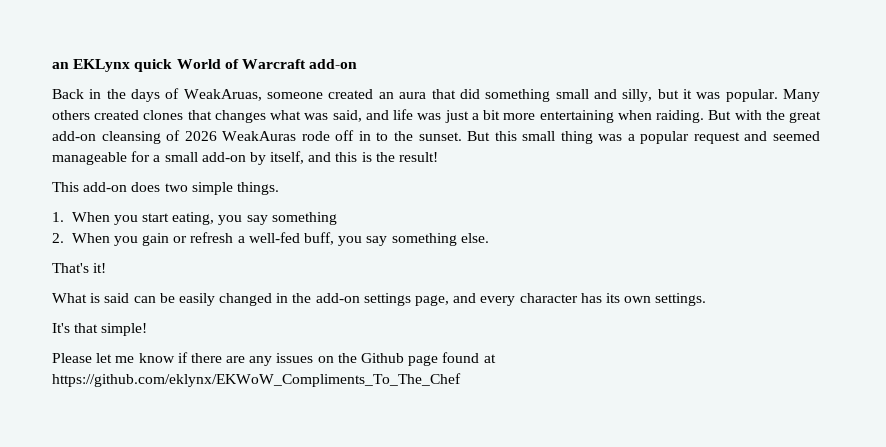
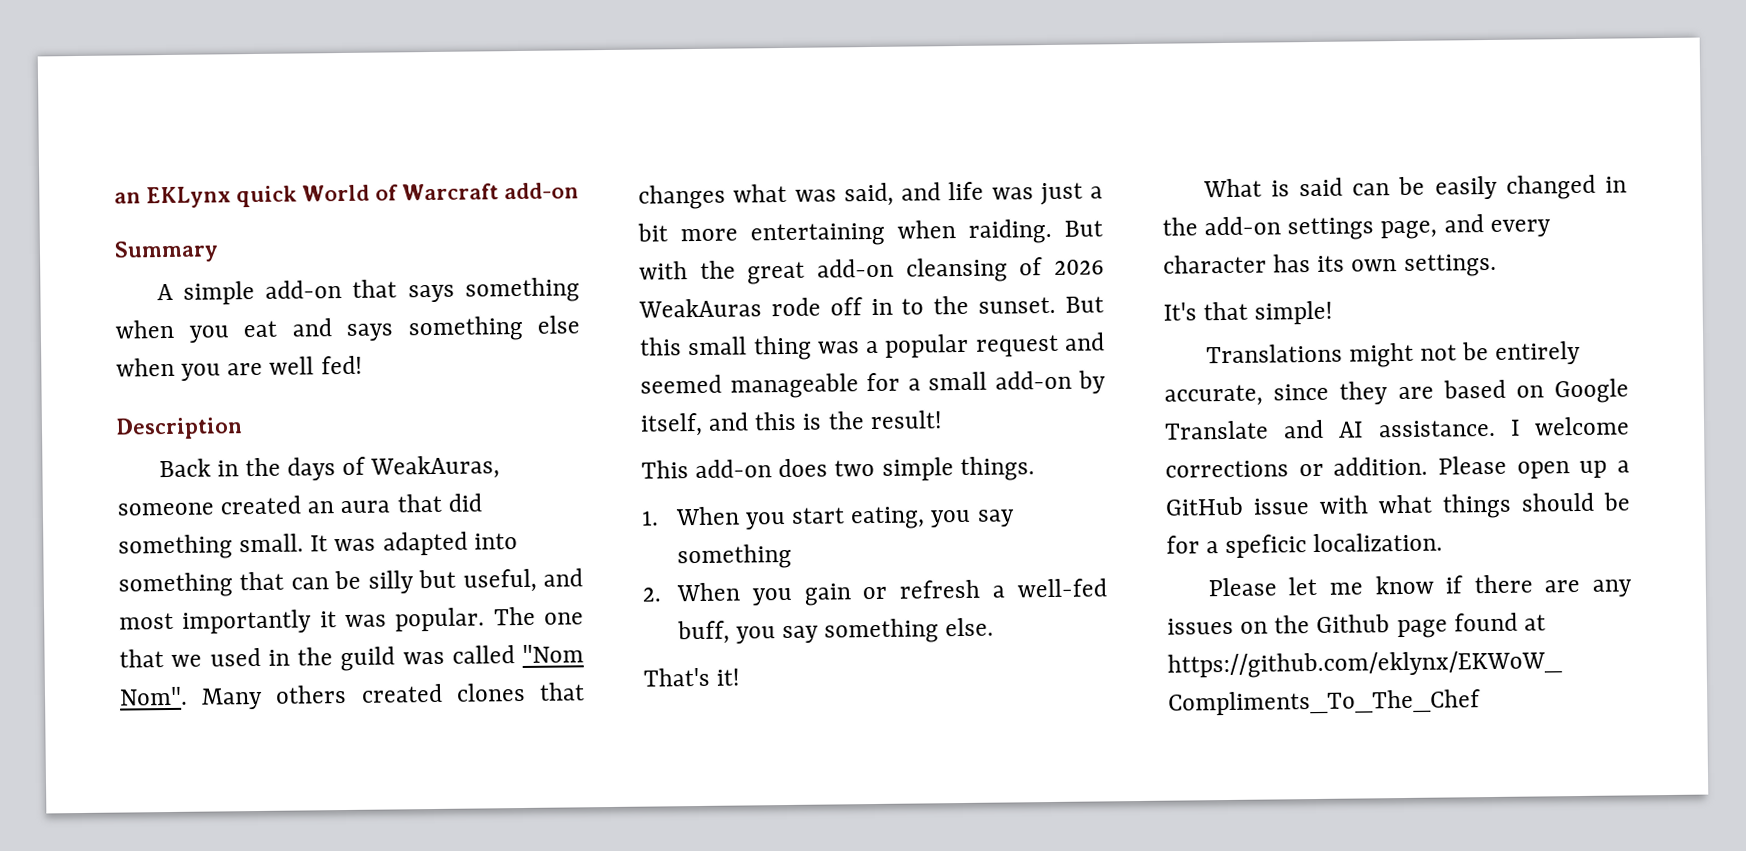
(358, 64) none -> [114,240,219,263] [156,277,581,305] [115,315,580,343] [116,355,363,381] [116,417,243,440] // Summary // A simple add-on that says something when you eat and says something else when you are well fed! // Description
[183,89,262,101] WeakAruas, -> [370,455,501,480] WeakAuras,
[555,89,778,102] small and silly, but it was popular. -> [239,531,518,556] [118,568,583,598] [119,606,584,634] [119,644,584,672] [119,686,188,706] small. It was adapted into something that can be silly but useful, and most importantly it was popular. The one that we used in the guild was called "Nom Nom".
(148, 329) none -> [1205,340,1582,368] [1164,378,1629,407] [1164,416,1630,440] [1165,455,1630,479] [1165,492,1631,519] [1166,532,1444,559] // Translations might not be entirely accurate, since they are based on Google Translate and AI assistance. I welcome corrections or addition. Please open up a GitHub issue with what things should be for a speficic localization.

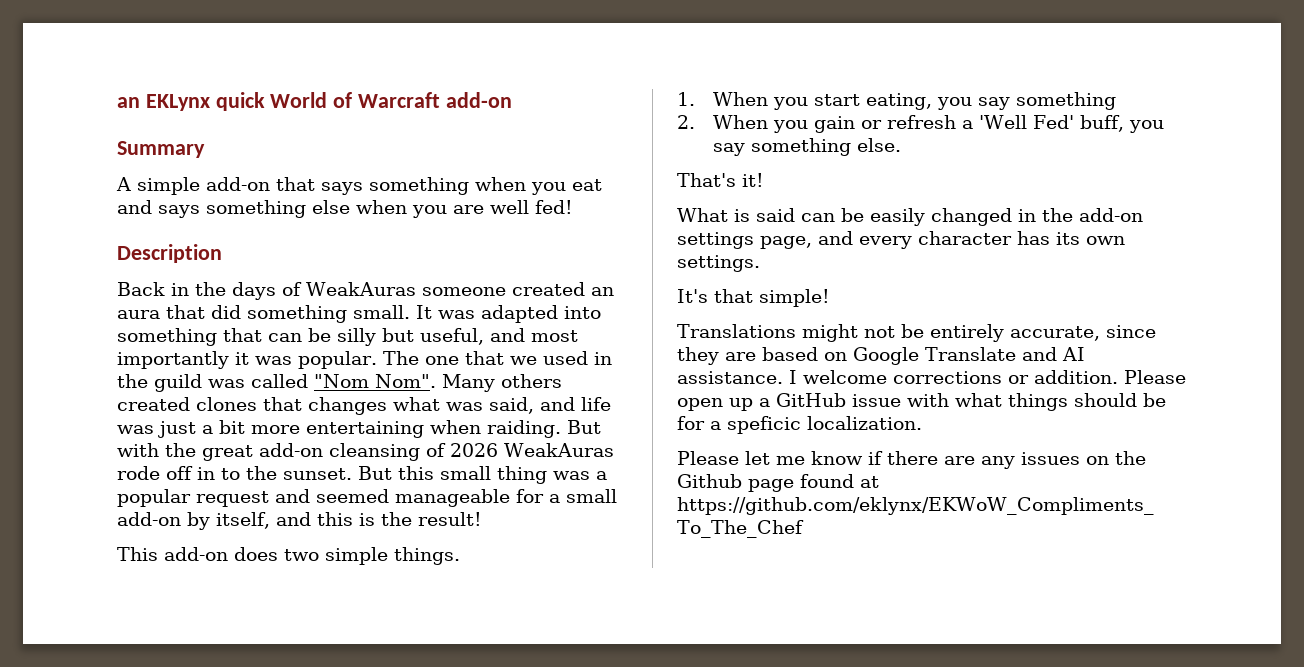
[370,455,501,480] WeakAuras, -> [306,282,416,296] WeakAuras
[1017,578,1107,598] well-fed -> [978,115,1074,129] 'Well Fed'

